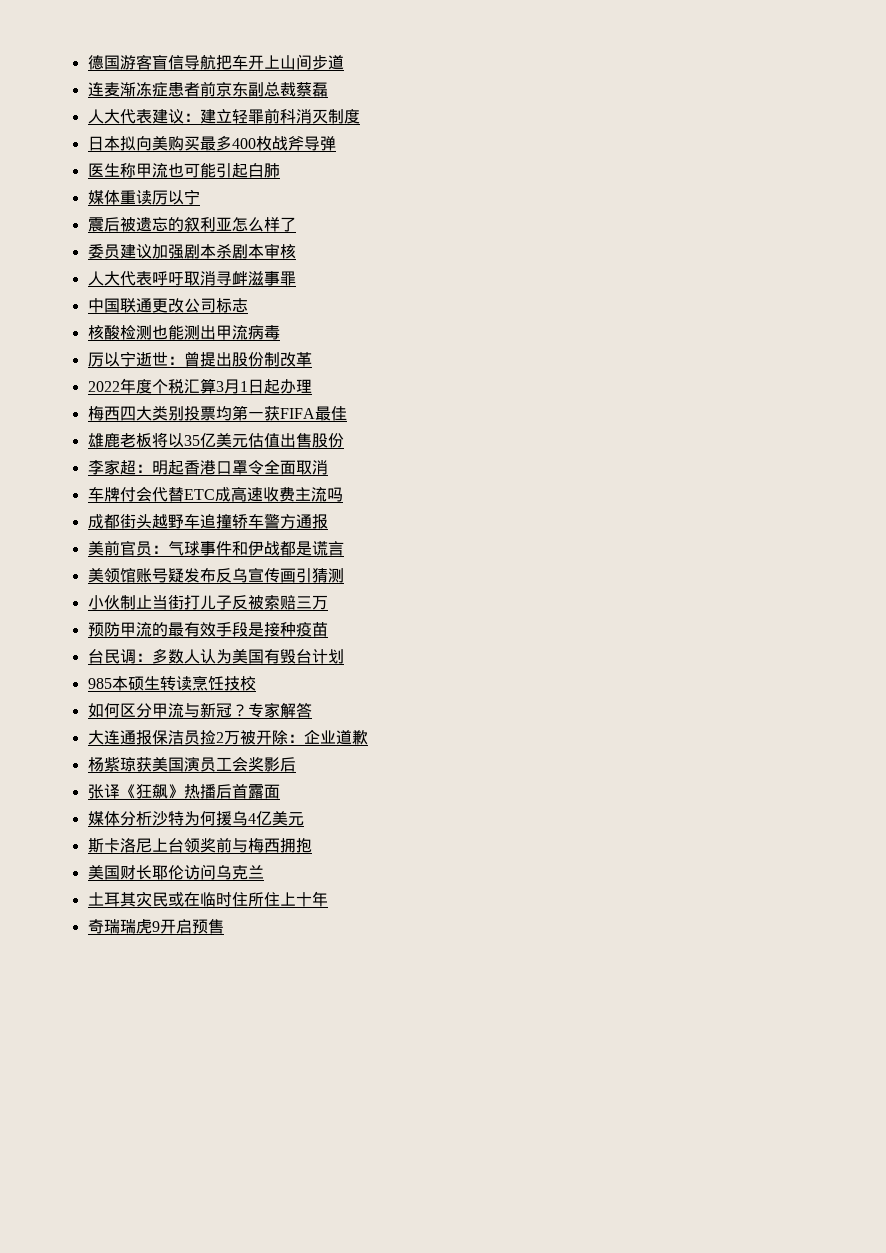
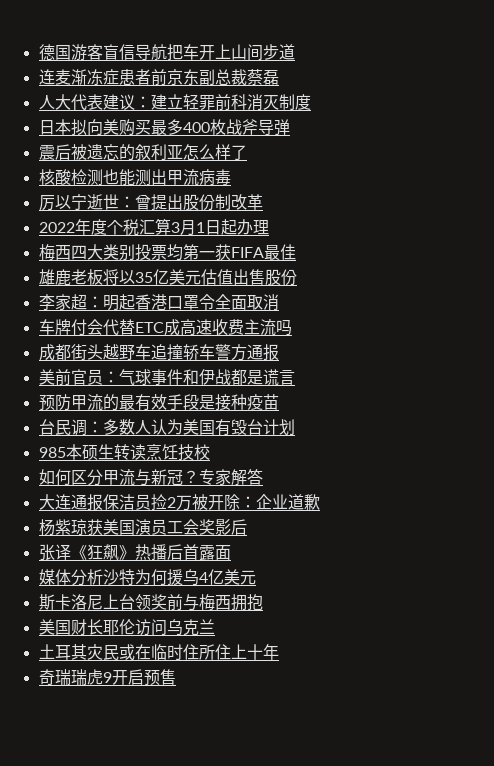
[87,163,280,178] [87,189,200,205] // 医生称甲流也可能引起白肺 // 媒体重读厉以宁 -> (290, 127) none
[87,243,296,259] [87,271,296,286] [87,298,248,313] // 委员建议加强剧本杀剧本审核 // 人大代表呼吁取消寻衅滋事罪 // 中国联通更改公司标志 -> (247, 152) none
[87,567,344,583] [87,595,328,610] // 美领馆账号疑发布反乌宣传画引猜测 // 小伙制止当街打儿子反被索赔三万 -> (295, 377) none

